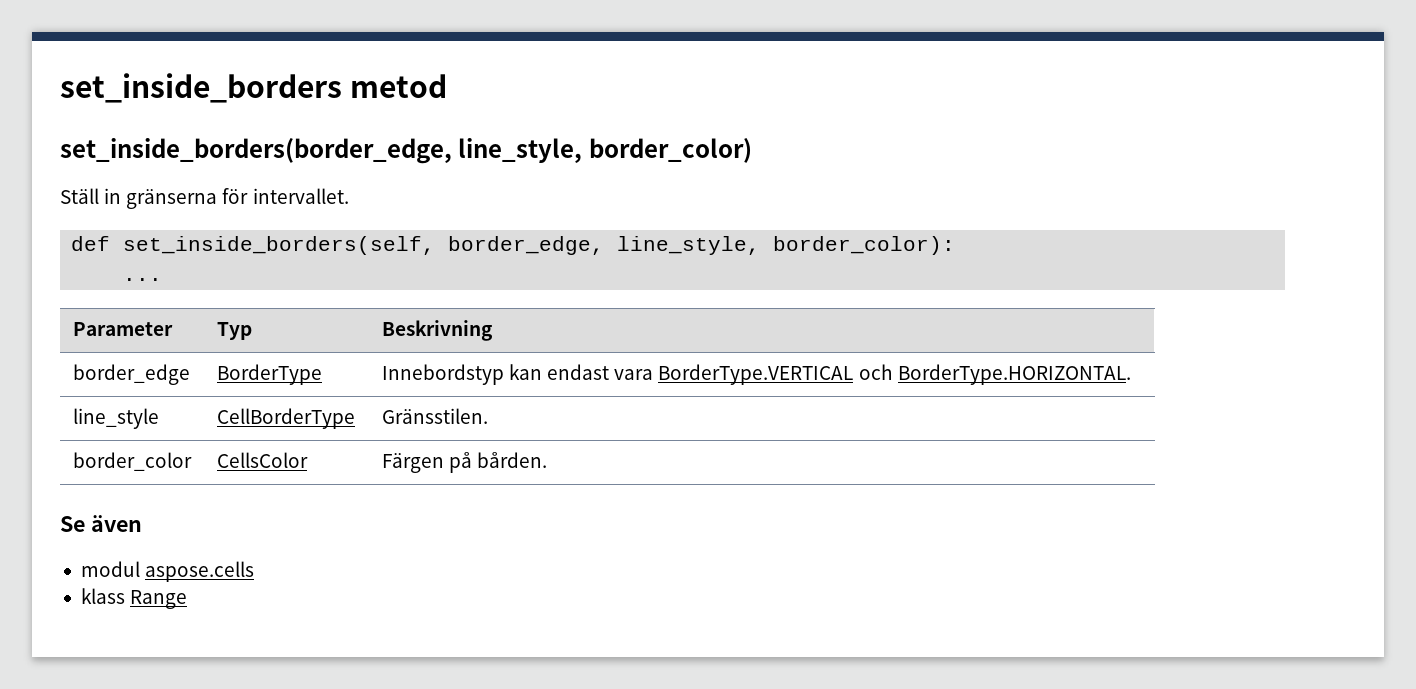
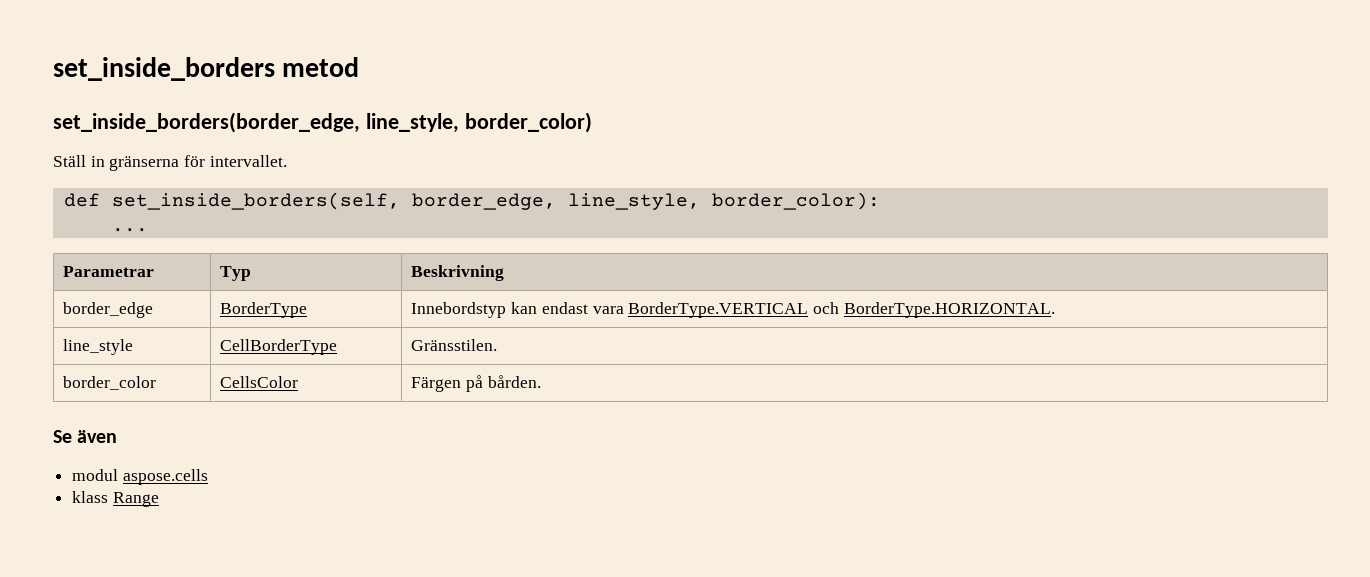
[72,322,173,336] Parameter -> [63,266,155,277] Parametrar

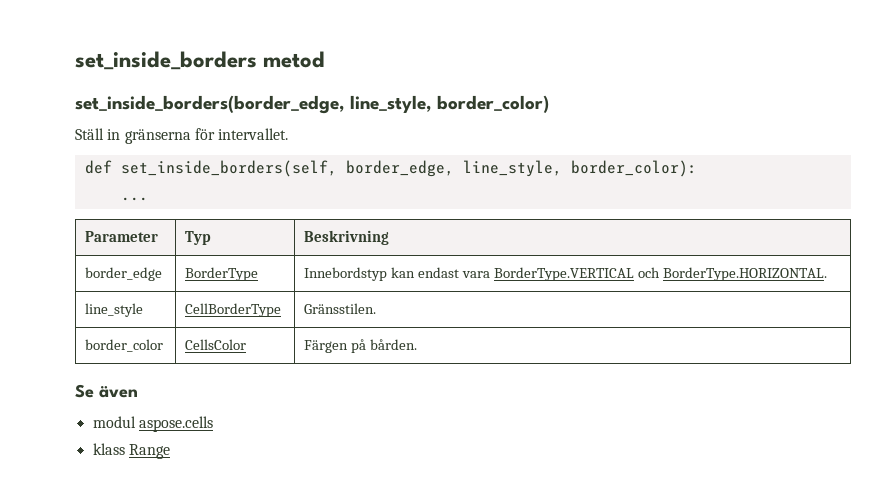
[63,266,155,277] Parametrar -> [85,231,159,242] Parameter

